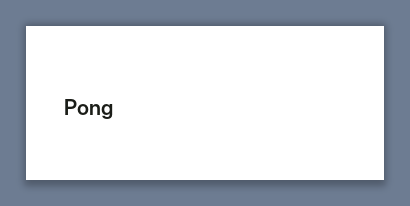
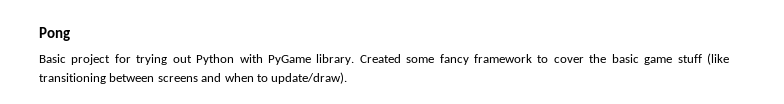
(113, 109) none -> [39,53,730,65] [39,72,348,84] // Basic project for trying out Python with PyGame library. Created some fancy framework to cover the basic game stuff (like transitioning between screens and when to update/draw).

